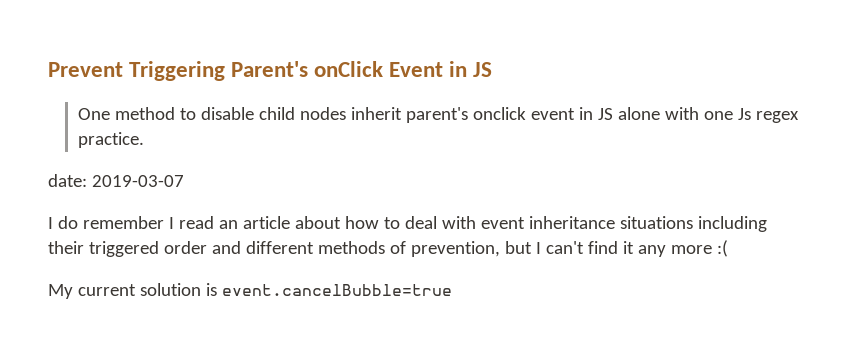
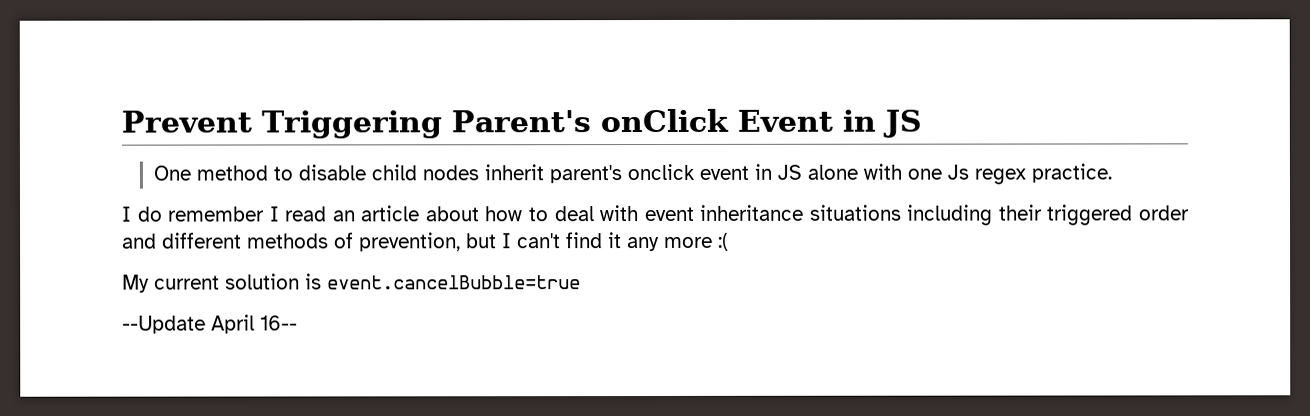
[48,174,184,187] // date: 2019-03-07 -> (1113, 173) none
(452, 290) none -> [122,314,298,334] // --Update April 16--

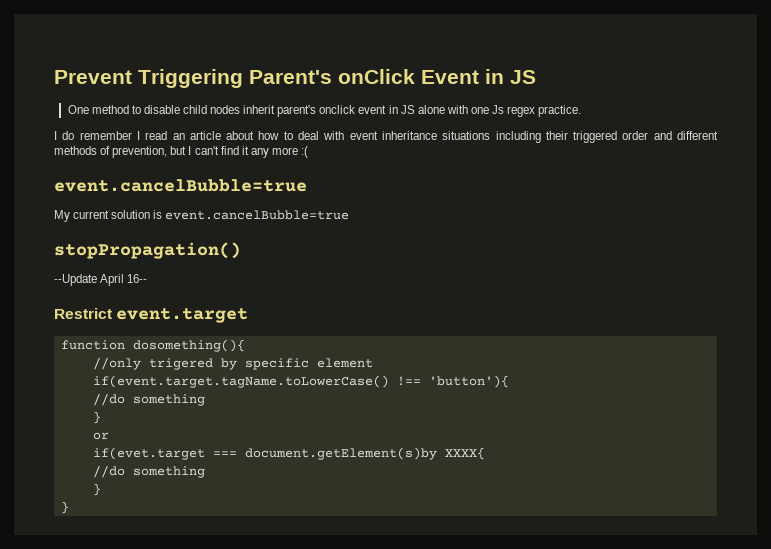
(729, 241) none -> [54,179,307,192] // event.cancelBubble=true
(581, 282) none -> [54,242,241,259] // stopPropagation()
(298, 323) none -> [54,308,249,323] [60,339,245,352] [92,357,373,370] [92,375,509,388] [92,393,205,406] [92,411,101,424] [92,432,109,440] [92,447,485,460] [92,465,205,478] [92,483,101,496] [60,501,69,514] // Restrict event.target // function dosomething(){ // //only trigered by specific element // if(event.target.tagName.toLowerCase() !== 'button'){ // //do something // } // or // if(evet.target === document.getElement(s)by XXXX{ // //do something // } // }

